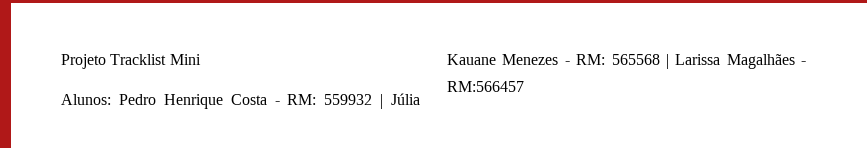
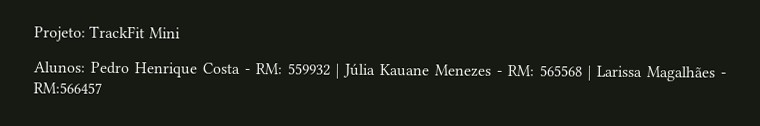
[61,54,167,69] Projeto Tracklist -> [34,25,146,42] Projeto: TrackFit

